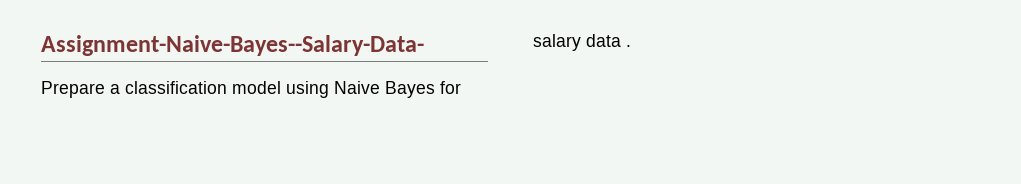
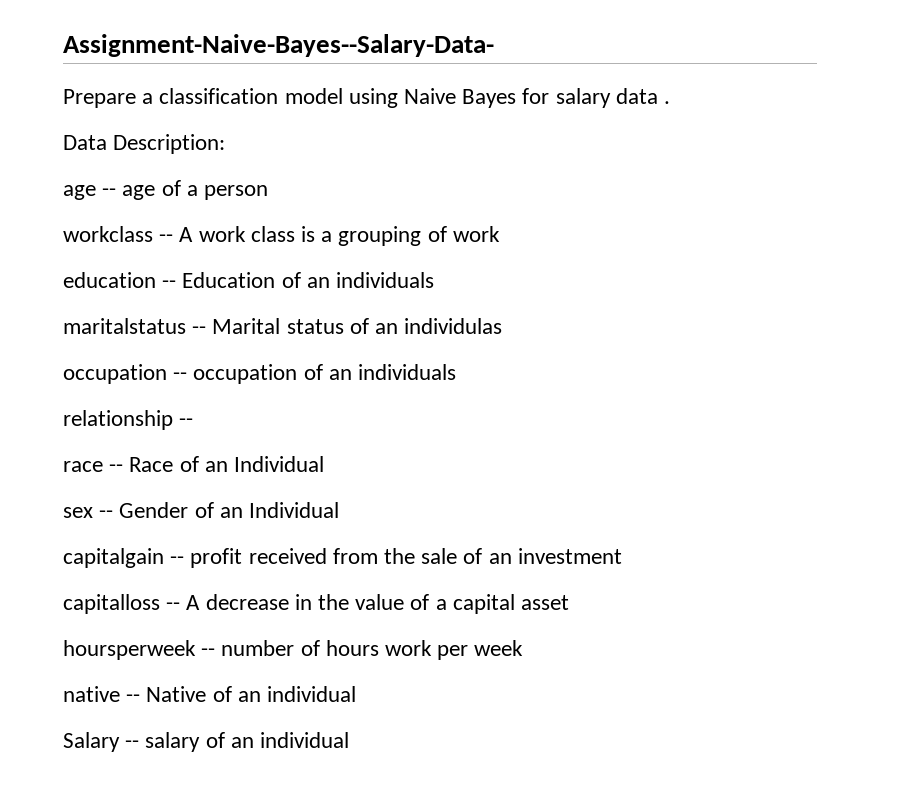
(631, 46) none -> [63,134,226,154] [63,180,269,200] [63,226,500,246] [63,272,435,288] [63,318,503,334] [63,364,457,384] [63,410,194,430] [63,456,325,472] [63,502,340,518] [63,548,622,568] [63,594,570,614] [63,640,524,660] [63,686,357,702] [63,732,350,752] // Data Description: // age -- age of a person // workclass -- A work class is a grouping of work // education -- Education of an individuals // maritalstatus -- Marital status of an individulas // occupation -- occupation of an individuals // relationship -- // race -- Race of an Individual // sex -- Gender of an Individual // capitalgain -- profit received from the sale of an investment // capitalloss -- A decrease in the value of a capital asset // hoursperweek -- number of hours work per week // native -- Native of an individual // Salary -- salary of an individual

